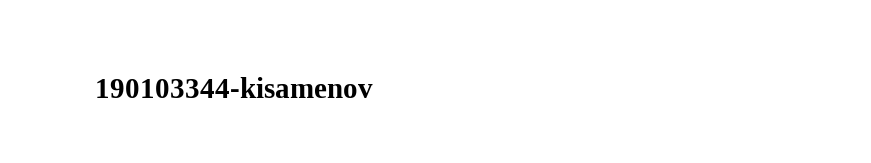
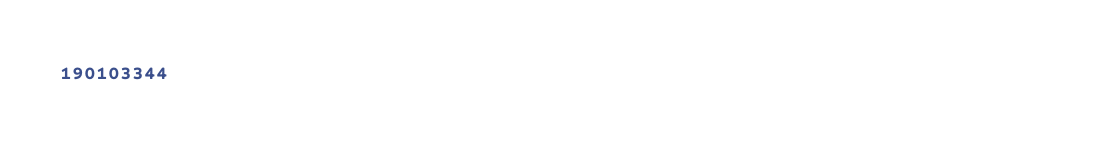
[95,77,373,98] 190103344-kisamenov -> [60,67,168,80] 190103344

